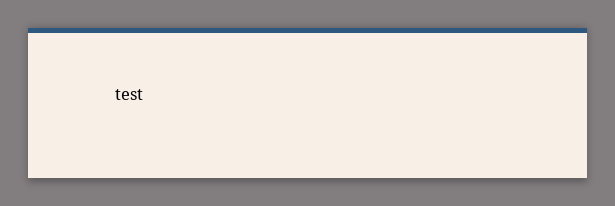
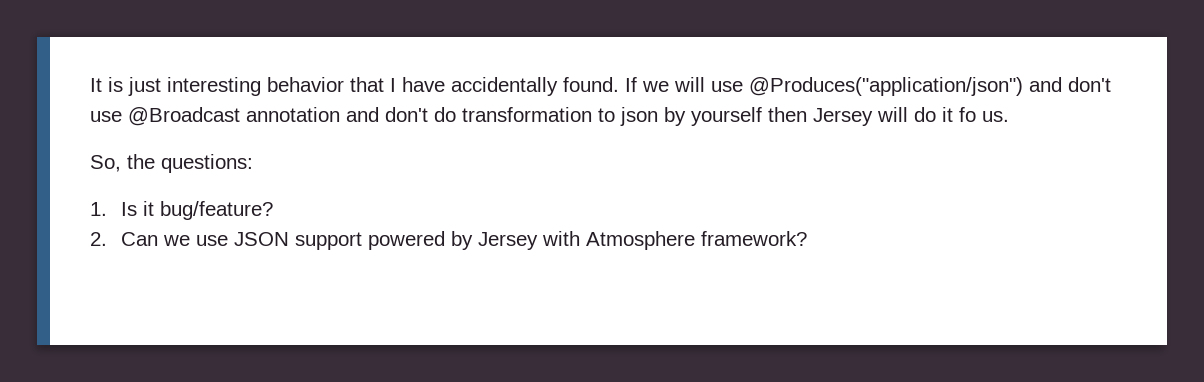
[115,89,143,100] test -> [90,77,1111,96] [90,107,1009,126] [90,154,253,173] [90,201,273,220] [90,231,807,250] It is just interesting behavior that I have accidentally found. If we will use @Produces("application/json") and don't use @Broadcast annotation and don't do transformation to json by yourself then Jersey will do it fo us. // So, the questions: // 1. Is it bug/feature? // 2. Can we use JSON support powered by Jersey with Atmosphere framework?

